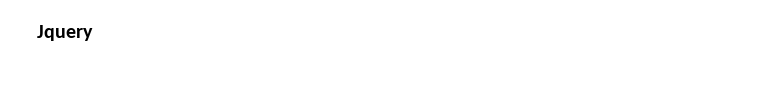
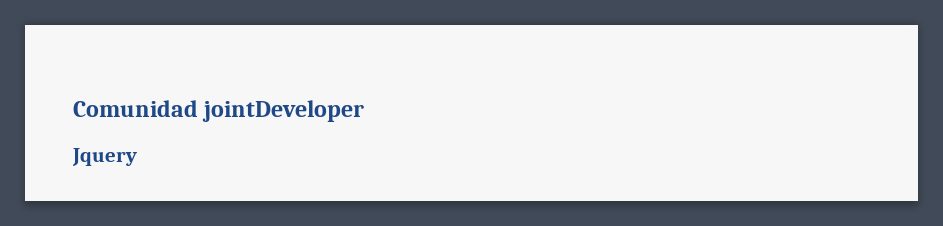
(37, 33) none -> [73,100,365,122] Comunidad jointDeveloper //

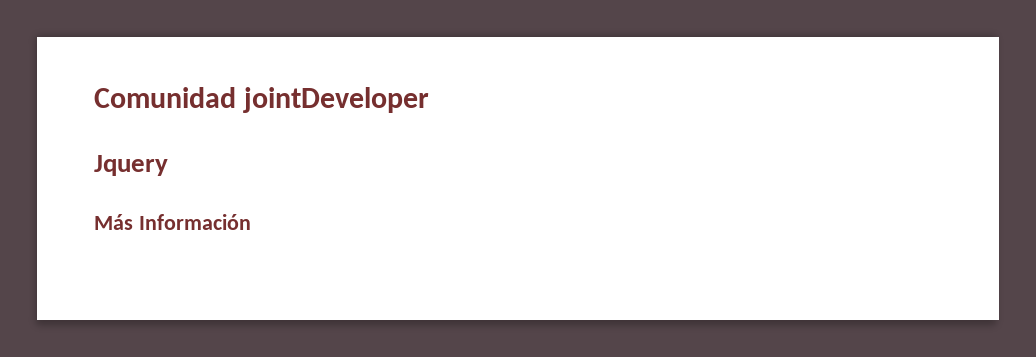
(137, 157) none -> [94,214,251,230] // Más Información

